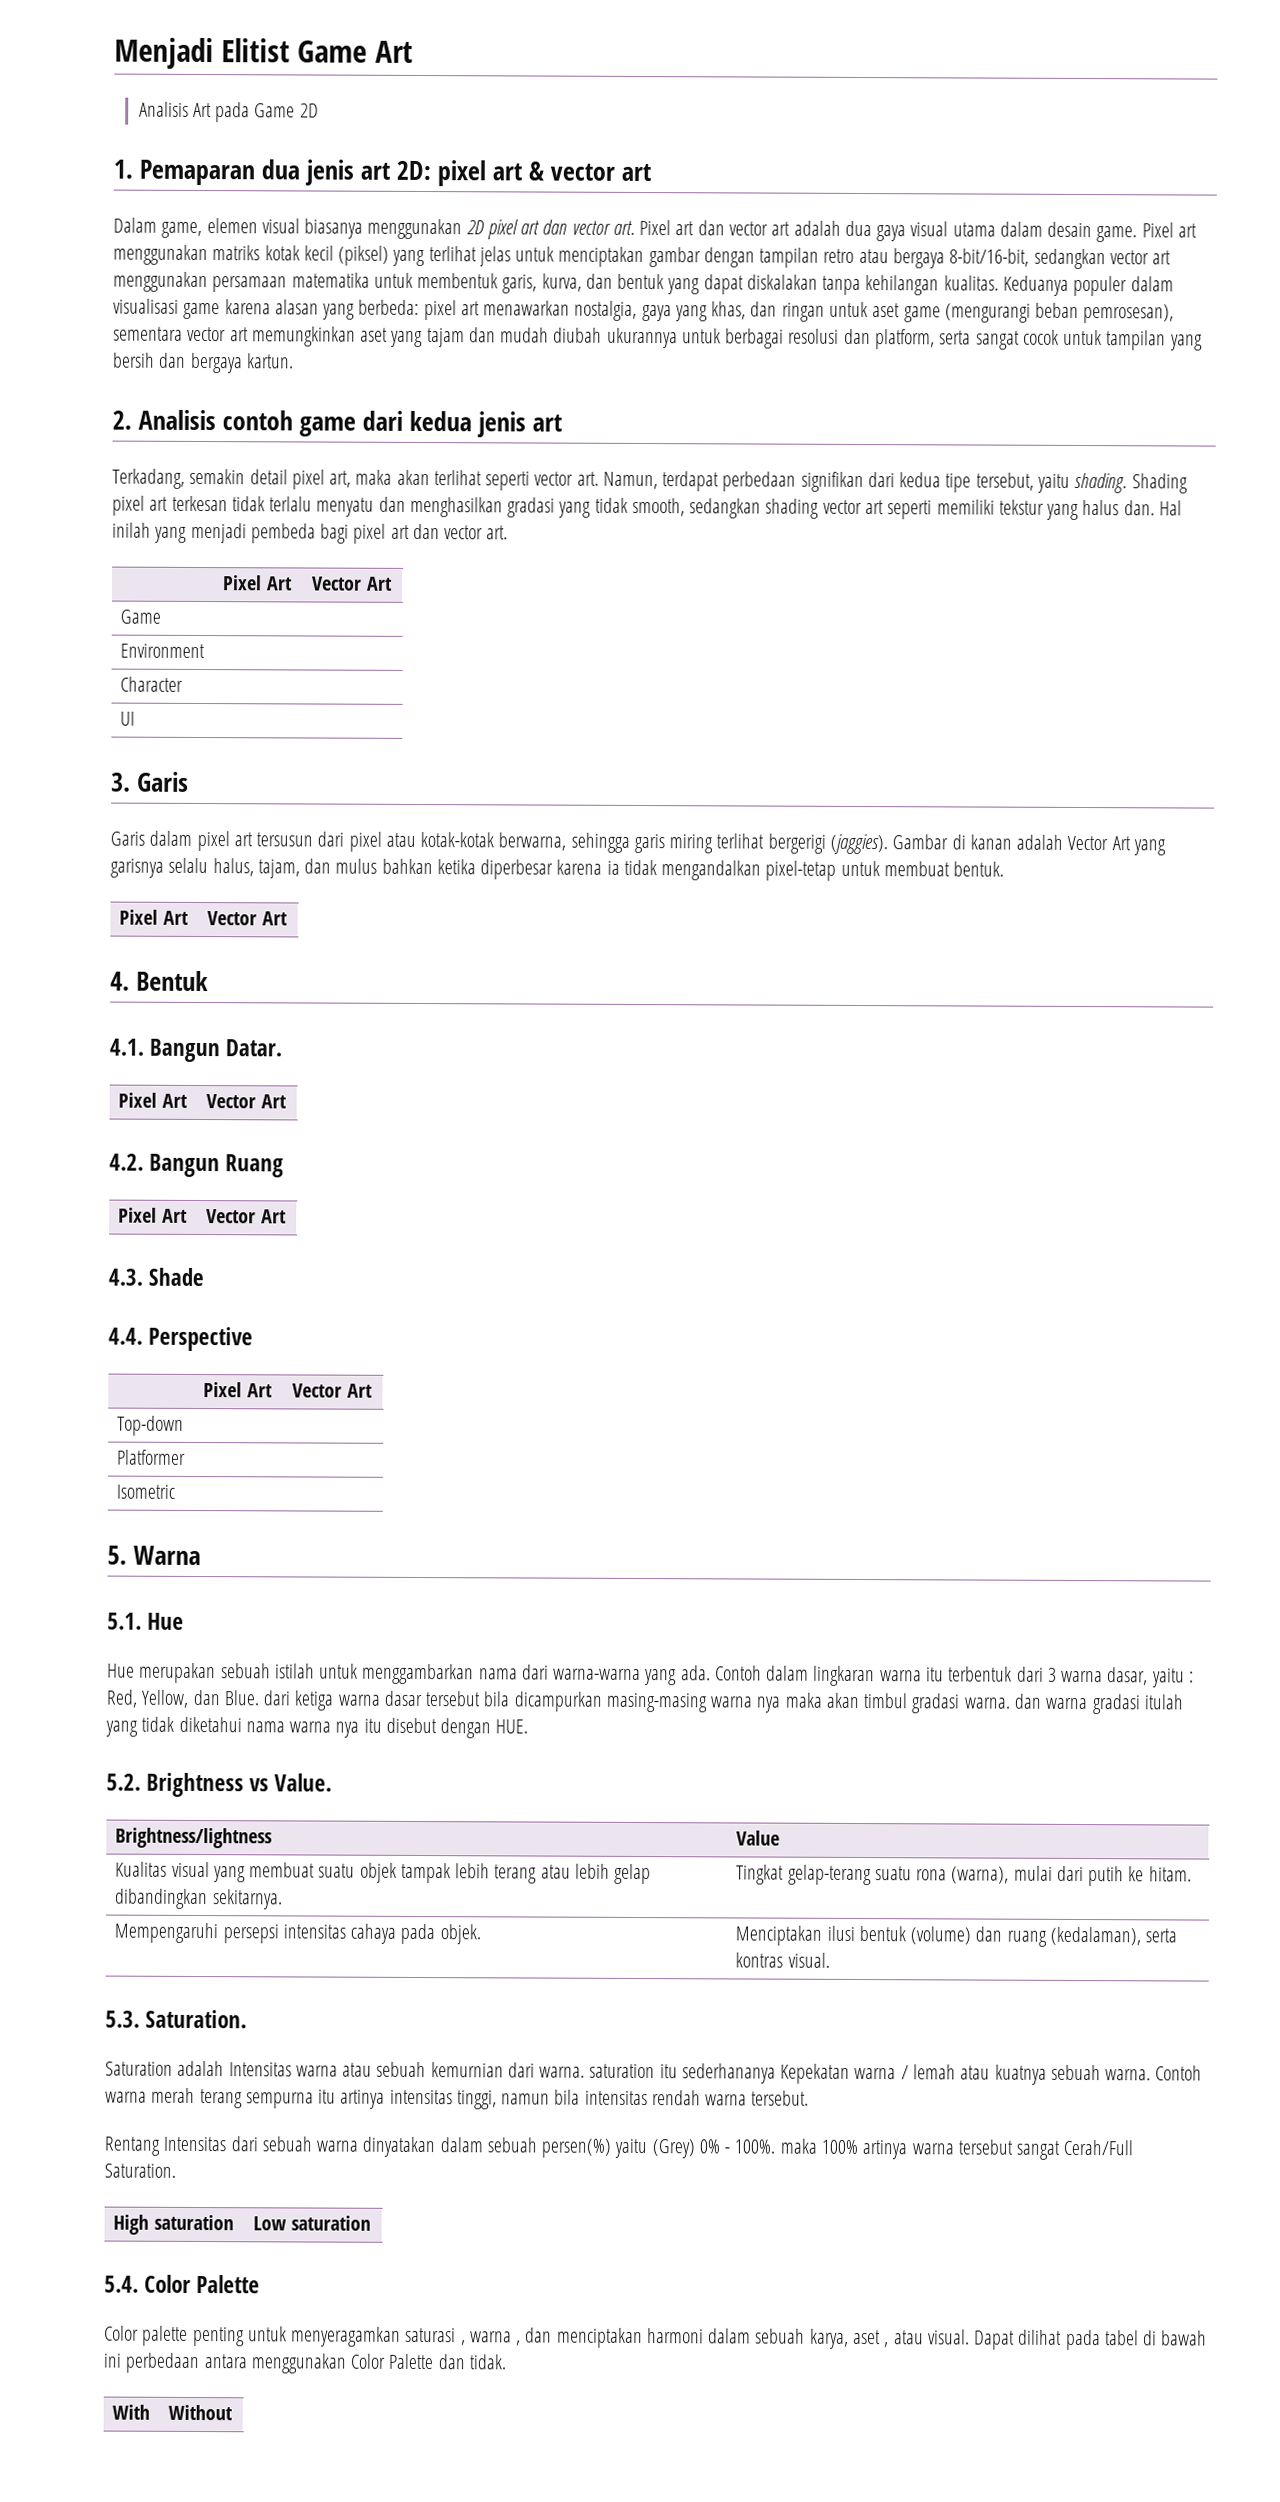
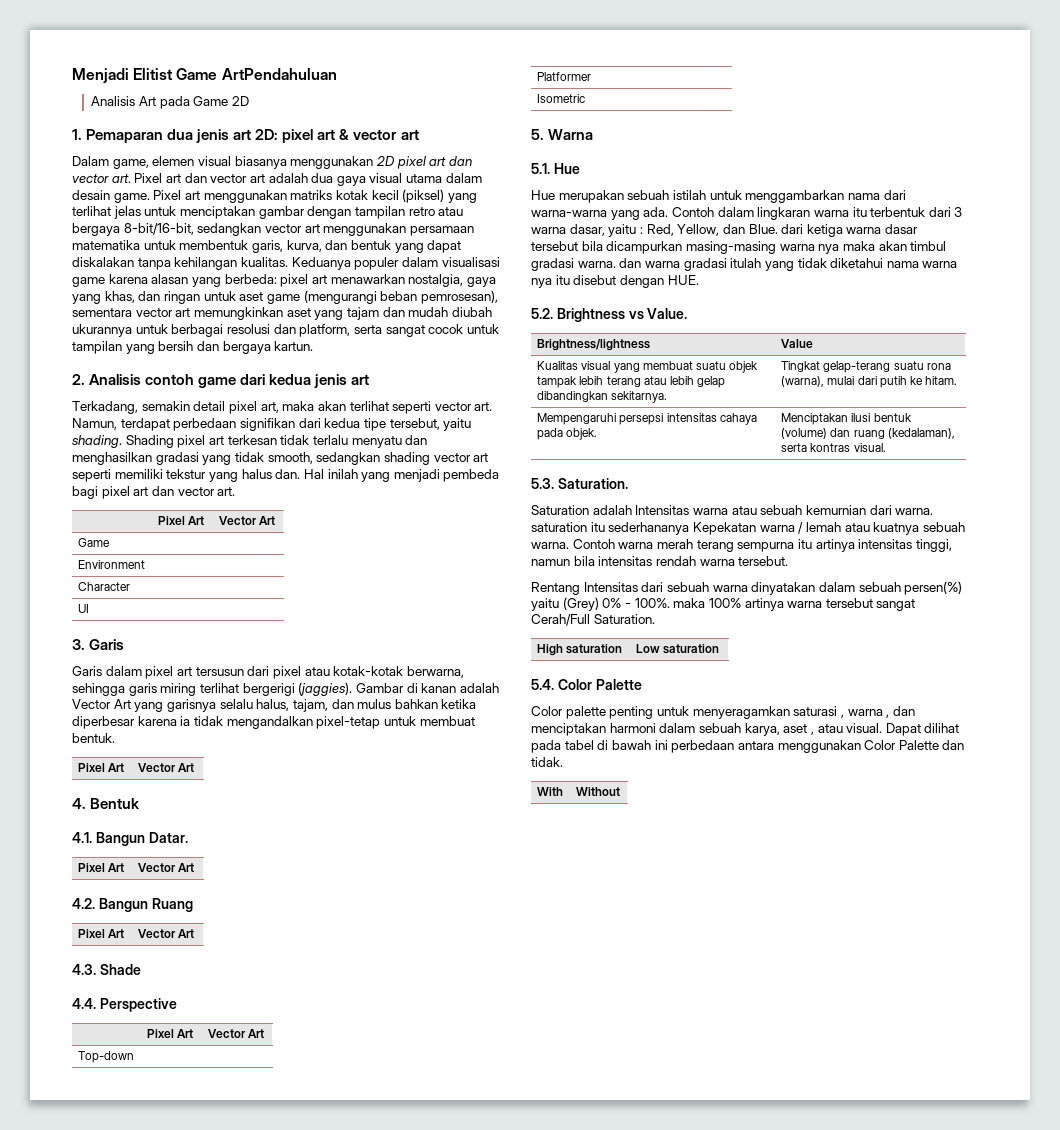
[374,40,413,63] Art -> [221,68,337,80] ArtPendahuluan

